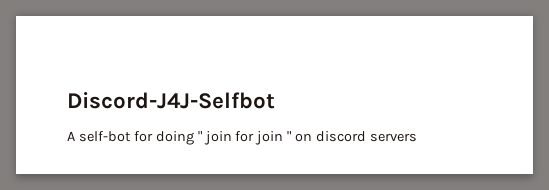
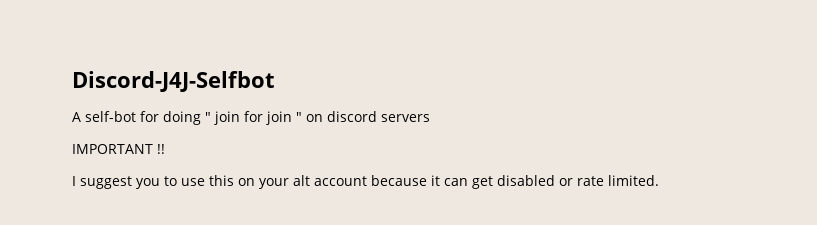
(418, 137) none -> [72,144,165,154] [72,175,659,189] // IMPORTANT !! // I suggest you to use this on your alt account because it can get disabled or rate limited.

